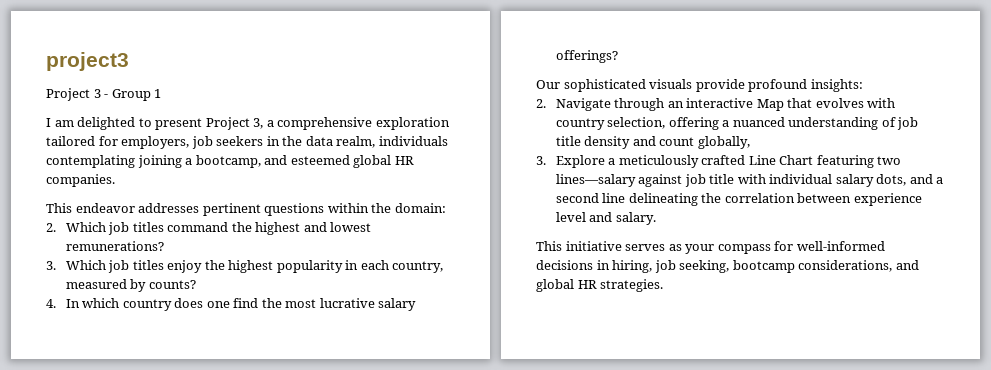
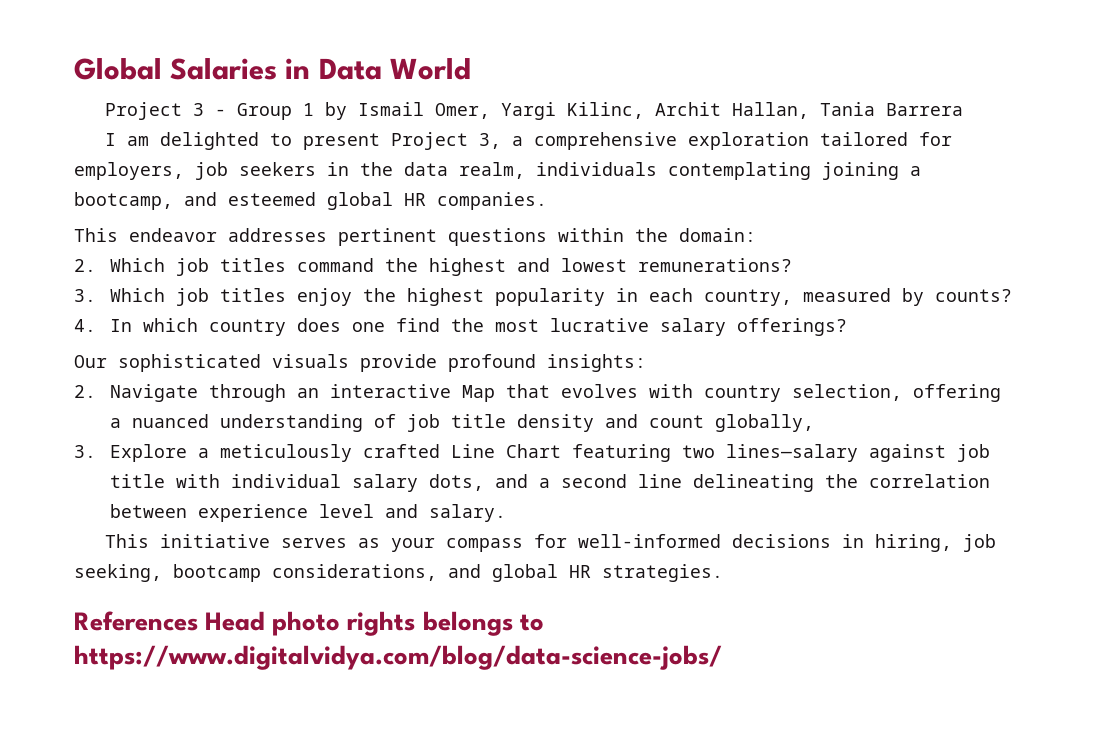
[46,52,129,71] project3 -> [74,58,471,80] Global Salaries in Data World
(162, 93) none -> [325,102,964,120] by Ismail Omer, Yargi Kilinc, Archit Hallan, Tania Barrera
(664, 285) none -> [74,611,544,636] [74,645,722,670] // References Head photo rights belongs to https://www.digitalvidya.com/blog/data-science-jobs/

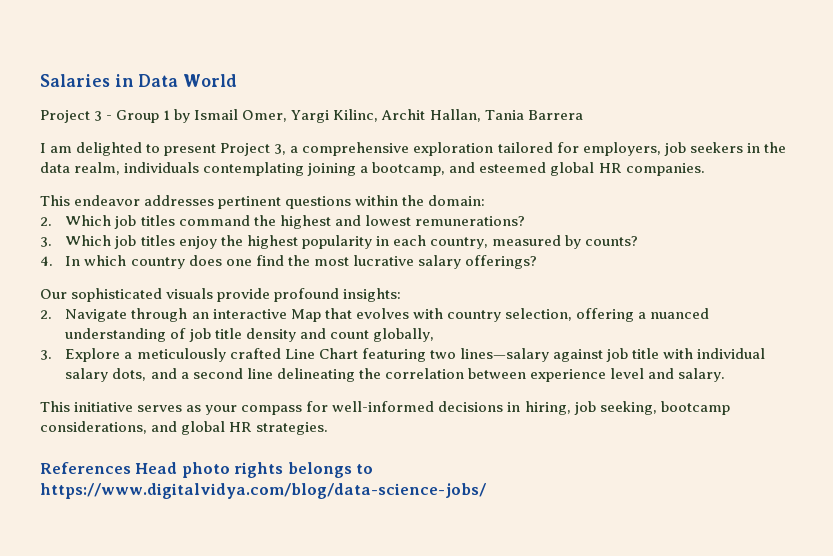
[74,58,162,80] Global -> (40, 80) none

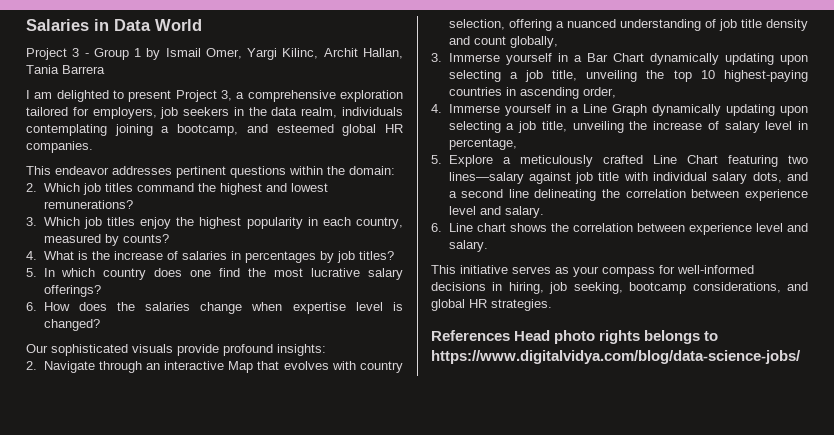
(53, 261) none -> [43,251,394,263] [26,268,37,277] What is the increase of salaries in percentages by job titles? // 5.
(537, 262) none -> [26,302,403,314] [43,319,100,331] // 6. How does the salaries change when expertise level is changed?
(52, 355) none -> [448,53,808,65] [448,70,808,82] [448,87,616,99] [431,104,808,116] [448,121,808,133] [448,138,517,150] [431,155,442,164] Immerse yourself in a Bar Chart dynamically updating upon selecting a job title, unveiling the top 10 highest-paying countries in ascending order, // 4. Immerse yourself in a Line Graph dynamically updating upon selecting a job title, unveiling the increase of salary level in percentage, // 5.
(726, 375) none -> [431,223,808,235] [448,240,488,252] // 6. Line chart shows the correlation between experience level and salary.

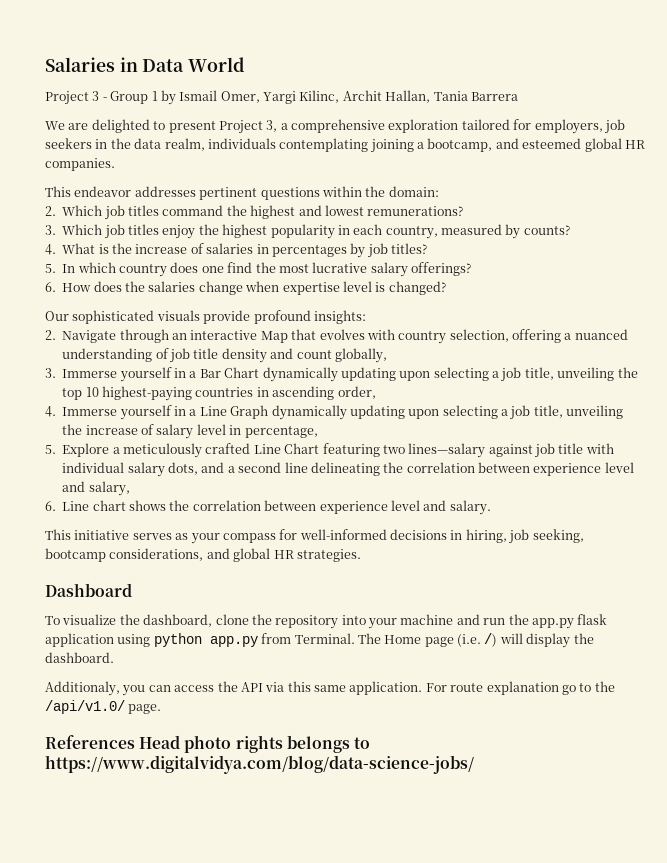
[26,90,53,99] I am -> [45,121,89,130] We are
[504,206,544,218] salary. -> [88,481,130,496] salary,
(552, 305) none -> [45,583,132,597] [45,614,608,629] [45,633,594,648] [45,652,114,663] [45,681,615,696] [45,700,162,714] // Dashboard // To visualize the dashboard, clone the repository into your machine and run the app.py flask application using python app.py from Terminal. The Home page (i.e. /) will display the dashboard. // Additionaly, you can access the API via this same application. For route explanation go to the /api/v1.0/ page.

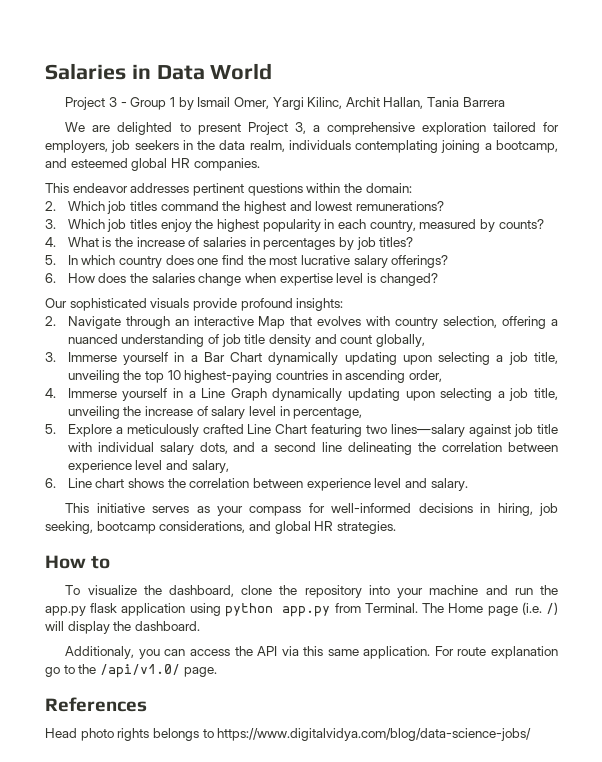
[45,583,132,597] Dashboard -> [45,555,111,569] How to
(135, 742) none -> (147, 704) //

